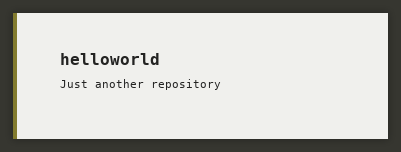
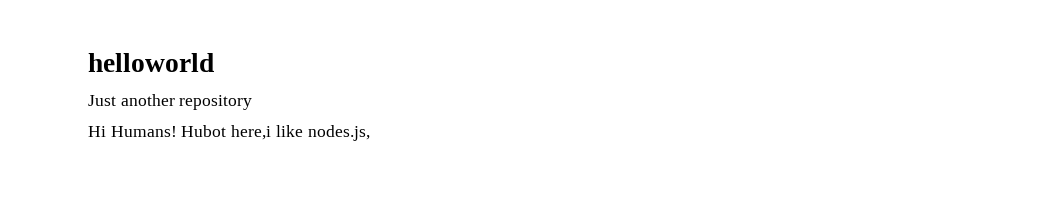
(221, 84) none -> [88,125,370,141] // Hi Humans! Hubot here,i like nodes.js,

